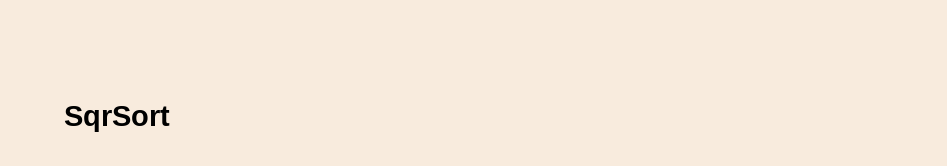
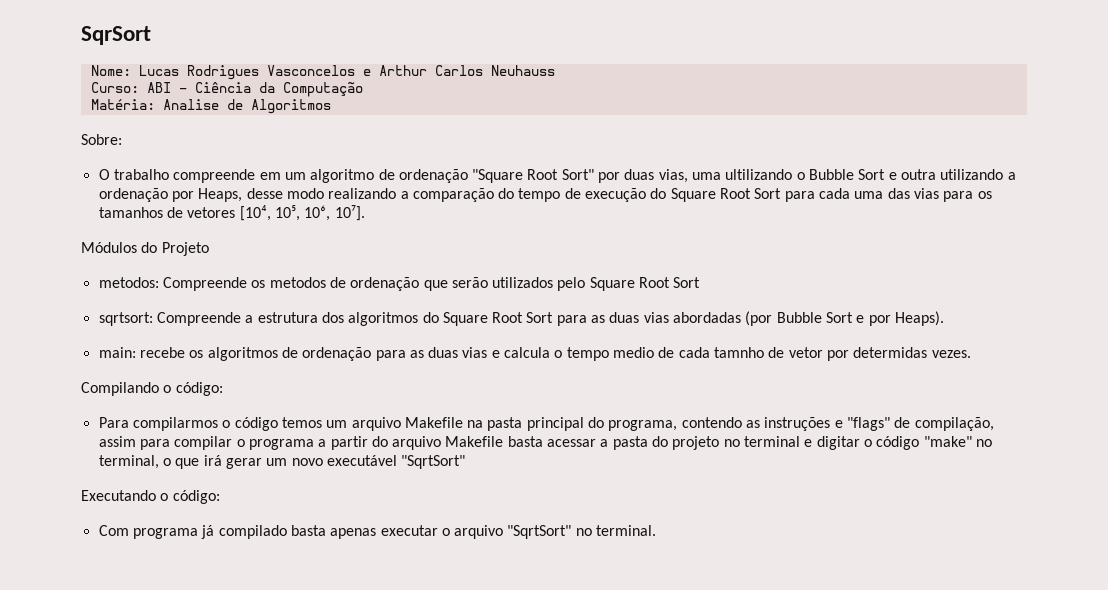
(170, 119) none -> [90,65,555,80] [90,82,363,97] [90,99,331,114] [81,134,122,145] [98,169,1016,183] [98,188,992,202] [98,205,365,221] [81,242,209,256] [98,277,701,291] [98,311,945,326] [98,347,971,361] [81,382,223,396] [98,417,994,431] [98,436,992,450] [98,455,466,469] [81,490,220,504] [98,525,657,539] // Nome: Lucas Rodrigues Vasconcelos e Arthur Carlos Neuhauss // Curso: ABI - Ciência da Computação // Matéria: Analise de Algoritmos // Sobre: // O trabalho compreende em um algoritmo de ordenação "Square Root Sort" por duas vias, uma ultilizando o Bubble Sort e outra utilizando a ordenação por Heaps, desse modo realizando a comparação do tempo de execução do Square Root Sort para cada uma das vias para os tamanhos de vetores [10⁴, 10⁵, 10⁶, 10⁷]. // Módulos do Projeto // metodos: Compreende os metodos de ordenação que serão utilizados pelo Square Root Sort // sqrtsort: Compreende a estrutura dos algoritmos do Square Root Sort para as duas vias abordadas (por Bubble Sort e por Heaps). // main: recebe os algoritmos de ordenação para as duas vias e calcula o tempo medio de cada tamnho de vetor por determidas vezes. // Compilando o código: // Para compilarmos o código temos um arquivo Makefile na pasta principal do programa, contendo as instruções e "flags" de compilação, assim para compilar o programa a partir do arquivo Makefile basta acessar a pasta do projeto no terminal e digitar o código "make" no terminal, o que irá gerar um novo executável "SqrtSort" // Executando o código: // Com programa já compilado basta apenas executar o arquivo "SqrtSort" no terminal.

